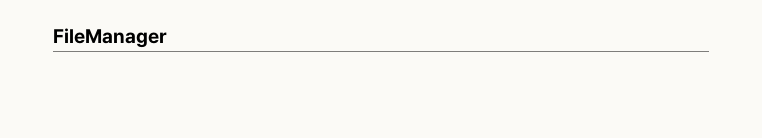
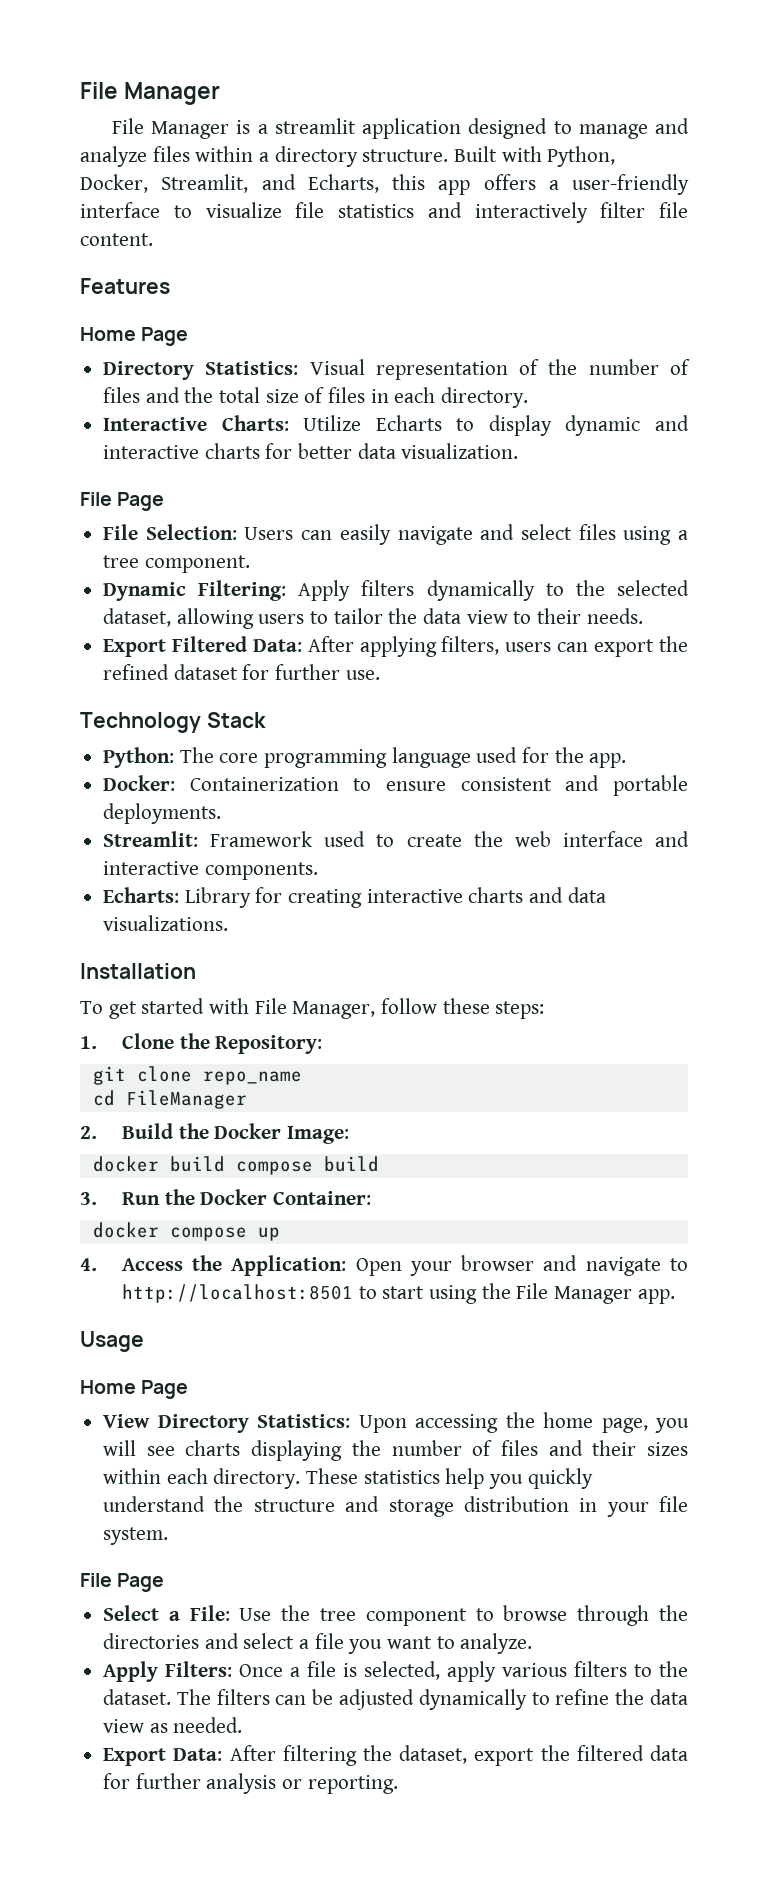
[53,28,167,48] FileManager -> [80,82,221,105] [111,118,689,139] [80,146,616,167] [80,174,689,195] [80,202,688,223] [80,233,153,246] [80,278,170,294] [80,327,189,346] [103,359,690,380] [103,387,529,408] [103,415,689,436] [103,443,519,459] [80,492,165,511] [103,524,688,545] [103,555,250,573] [103,580,689,601] [103,608,643,629] [103,636,688,657] [103,664,380,680] [80,712,266,733] [103,747,627,768] [103,775,688,796] [103,803,222,824] [103,831,689,847] [103,861,318,880] [103,887,606,908] [103,915,229,931] [80,963,196,979] [80,998,545,1019] [80,1033,323,1054] [92,1066,302,1085] [92,1090,247,1109] [80,1123,349,1144] [92,1156,379,1175] [80,1189,371,1205] [92,1222,280,1241] [80,1255,689,1276] [121,1283,675,1304] [80,1331,144,1352] [80,1380,189,1399] [103,1412,689,1433] [103,1440,688,1461] [103,1468,593,1489] [103,1496,688,1517] [103,1527,169,1545] [80,1573,165,1592] [103,1605,688,1626] [103,1633,533,1654] [103,1661,688,1682] [103,1689,688,1710] [103,1717,243,1733] [103,1745,688,1766] [103,1773,398,1794] File Manager // File Manager is a streamlit application designed to manage and analyze files within a directory structure. Built with Python, Docker, Streamlit, and Echarts, this app offers a user-friendly interface to visualize file statistics and interactively filter file content. // Features // Home Page // Directory Statistics: Visual representation of the number of files and the total size of files in each directory. // Interactive Charts: Utilize Echarts to display dynamic and interactive charts for better data visualization. // File Page // File Selection: Users can easily navigate and select files using a tree component. // Dynamic Filtering: Apply filters dynamically to the selected dataset, allowing users to tailor the data view to their needs. // Export Filtered Data: After applying filters, users can export the refined dataset for further use. // Technology Stack // Python: The core programming language used for the app. // Docker: Containerization to ensure consistent and portable deployments. // Streamlit: Framework used to create the web interface and interactive components. // Echarts: Library for creating interactive charts and data visualizations. // Installation // To get started with File Manager, follow these steps: // 1. Clone the Repository: // git clone repo_name // cd FileManager // 2. Build the Docker Image: // docker build compose build // 3. Run the Docker Container: // docker compose up // 4. Access the Application: Open your browser and navigate to http://localhost:8501 to start using the File Manager app. // Usage // Home Page // View Directory Statistics: Upon accessing the home page, you will see charts displaying the number of files and their sizes within each directory. These statistics help you quickly understand the structure and storage distribution in your file system. // File Page // Select a File: Use the tree component to browse through the directories and select a file you want to analyze. // Apply Filters: Once a file is selected, apply various filters to the dataset. The filters can be adjusted dynamically to refine the data view as needed. // Export Data: After filtering the dataset, export the filtered data for further analysis or reporting.

